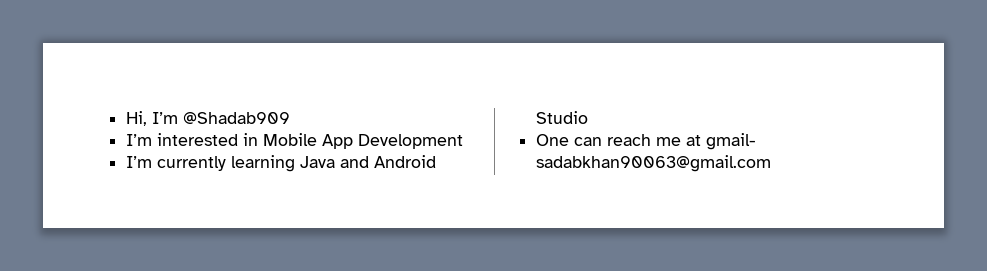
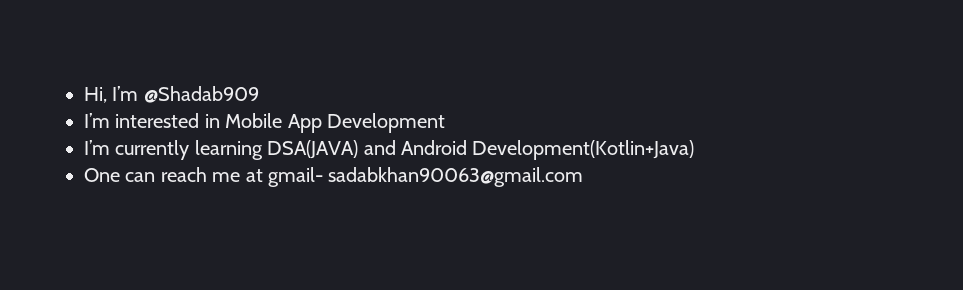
[300,156,336,168] Java -> [267,140,359,159] DSA(JAVA)
[536,111,589,124] Studio -> [472,140,695,160] Development(Kotlin+Java)

